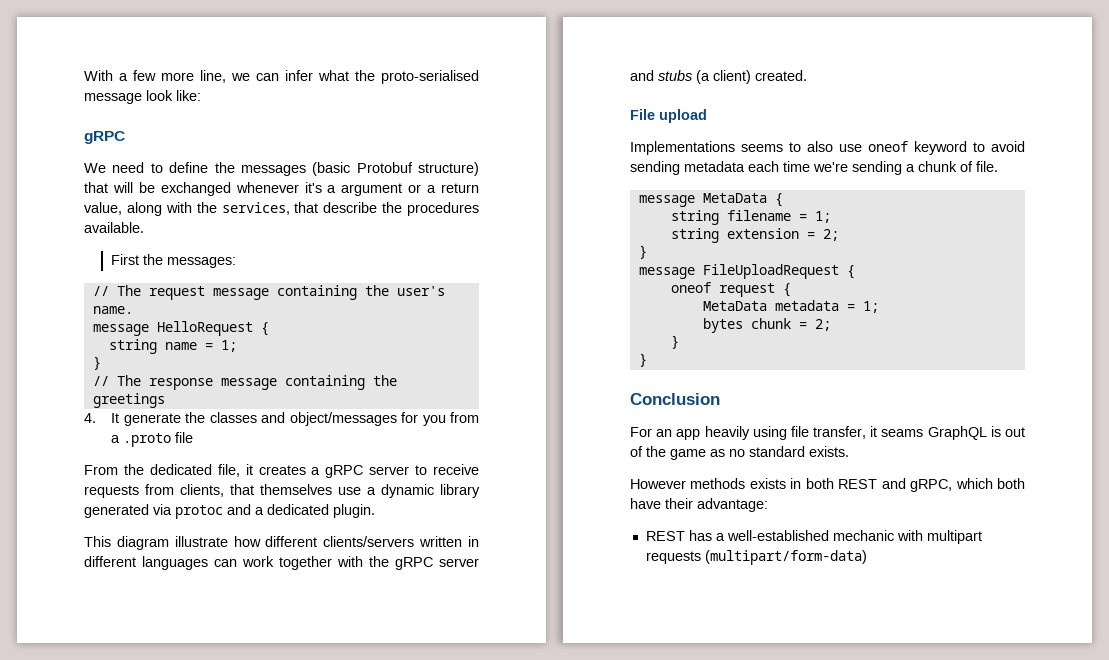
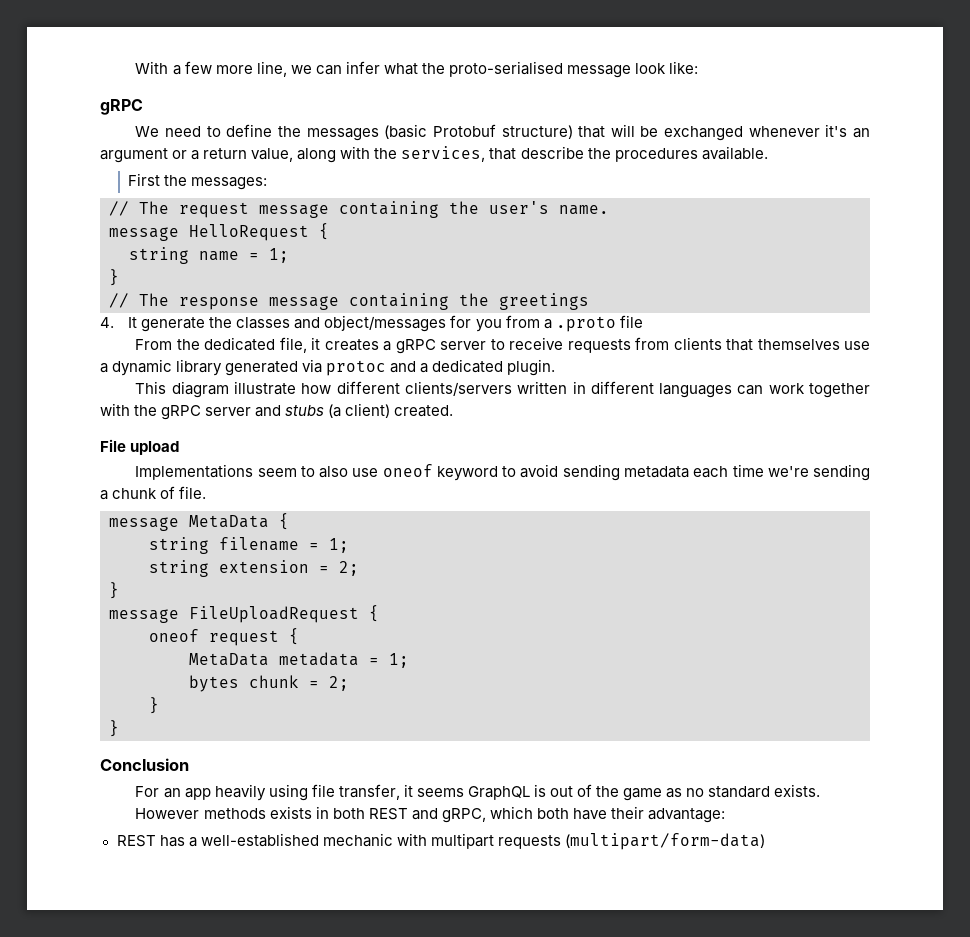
[327,185,337,193] a -> [852,128,870,138] an
[180,484,224,497] clients, -> [673,337,722,350] clients
[741,144,783,152] seems -> [257,468,297,477] seem
[881,429,924,437] seams -> [416,788,464,797] seems

